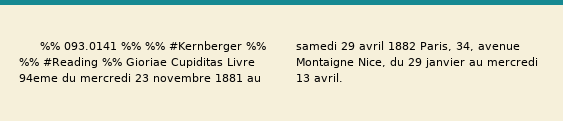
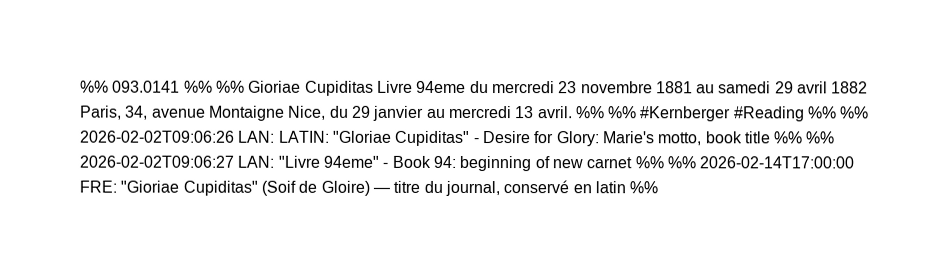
[169,41,267,52] [19,57,122,68] #Kernberger %% %% #Reading %% -> (245, 86) none
(343, 77) none -> [575,106,870,122] [79,130,835,147] [79,155,855,172] [79,180,659,197] %% %% #Kernberger #Reading %% %% 2026-02-02T09:06:26 LAN: LATIN: "Gloriae Cupiditas" - Desire for Glory: Marie's motto, book title %% %% 2026-02-02T09:06:27 LAN: "Livre 94eme" - Book 94: beginning of new carnet %% %% 2026-02-14T17:00:00 FRE: "Gioriae Cupiditas" (Soif de Gloire) — titre du journal, conservé en latin %%

